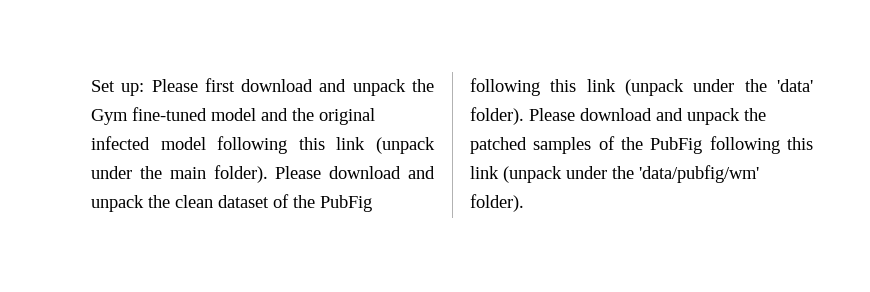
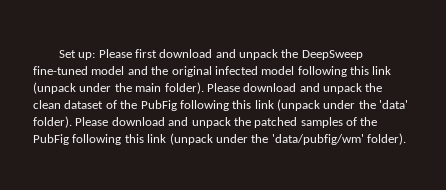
[91,109,128,125] Gym -> [301,50,363,60] DeepSweep

